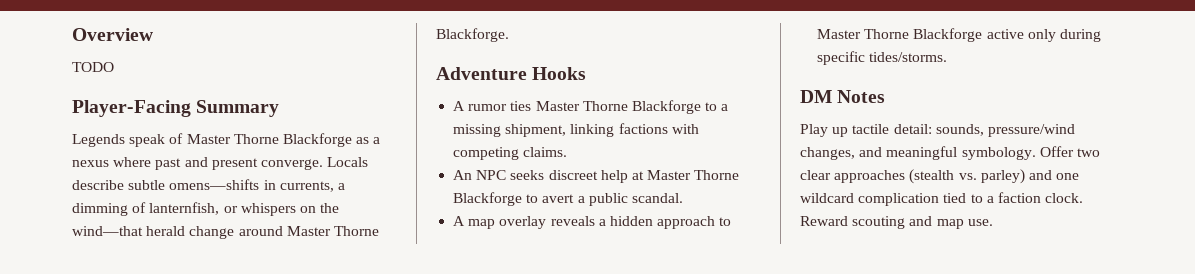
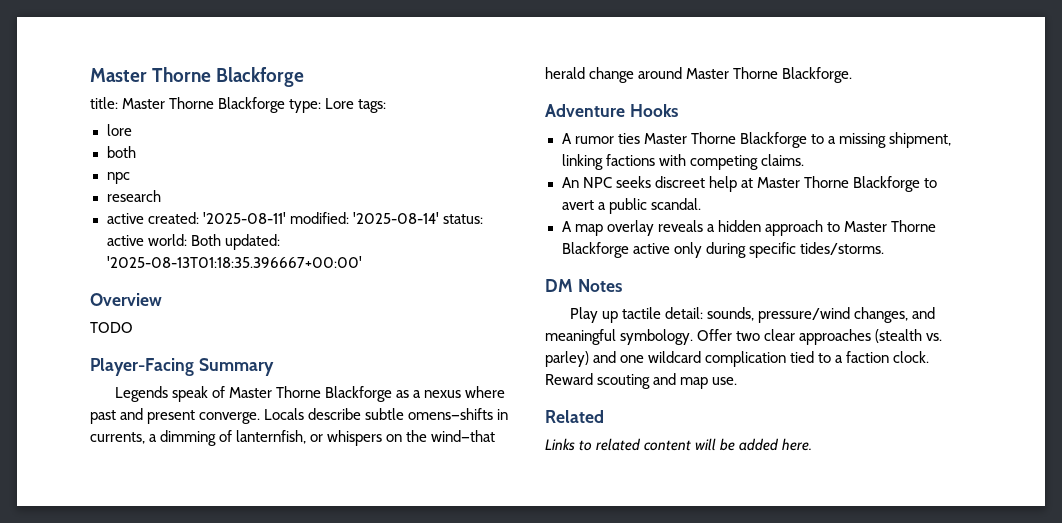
(72, 34) none -> [90,67,305,87] [90,97,387,113] [106,124,132,136] [106,146,136,158] [106,172,130,184] [106,190,161,202] [106,212,483,224] [106,234,280,250] [106,256,362,268] Master Thorne Blackforge // title: Master Thorne Blackforge type: Lore tags: // lore // both // npc // research // active created: '2025-08-11' modified: '2025-08-14' status: active world: Both updated: '2025-08-13T01:18:35.396667+00:00' //
(993, 222) none -> [545,410,604,423] [545,438,813,451] // Related // Links to related content will be added here.

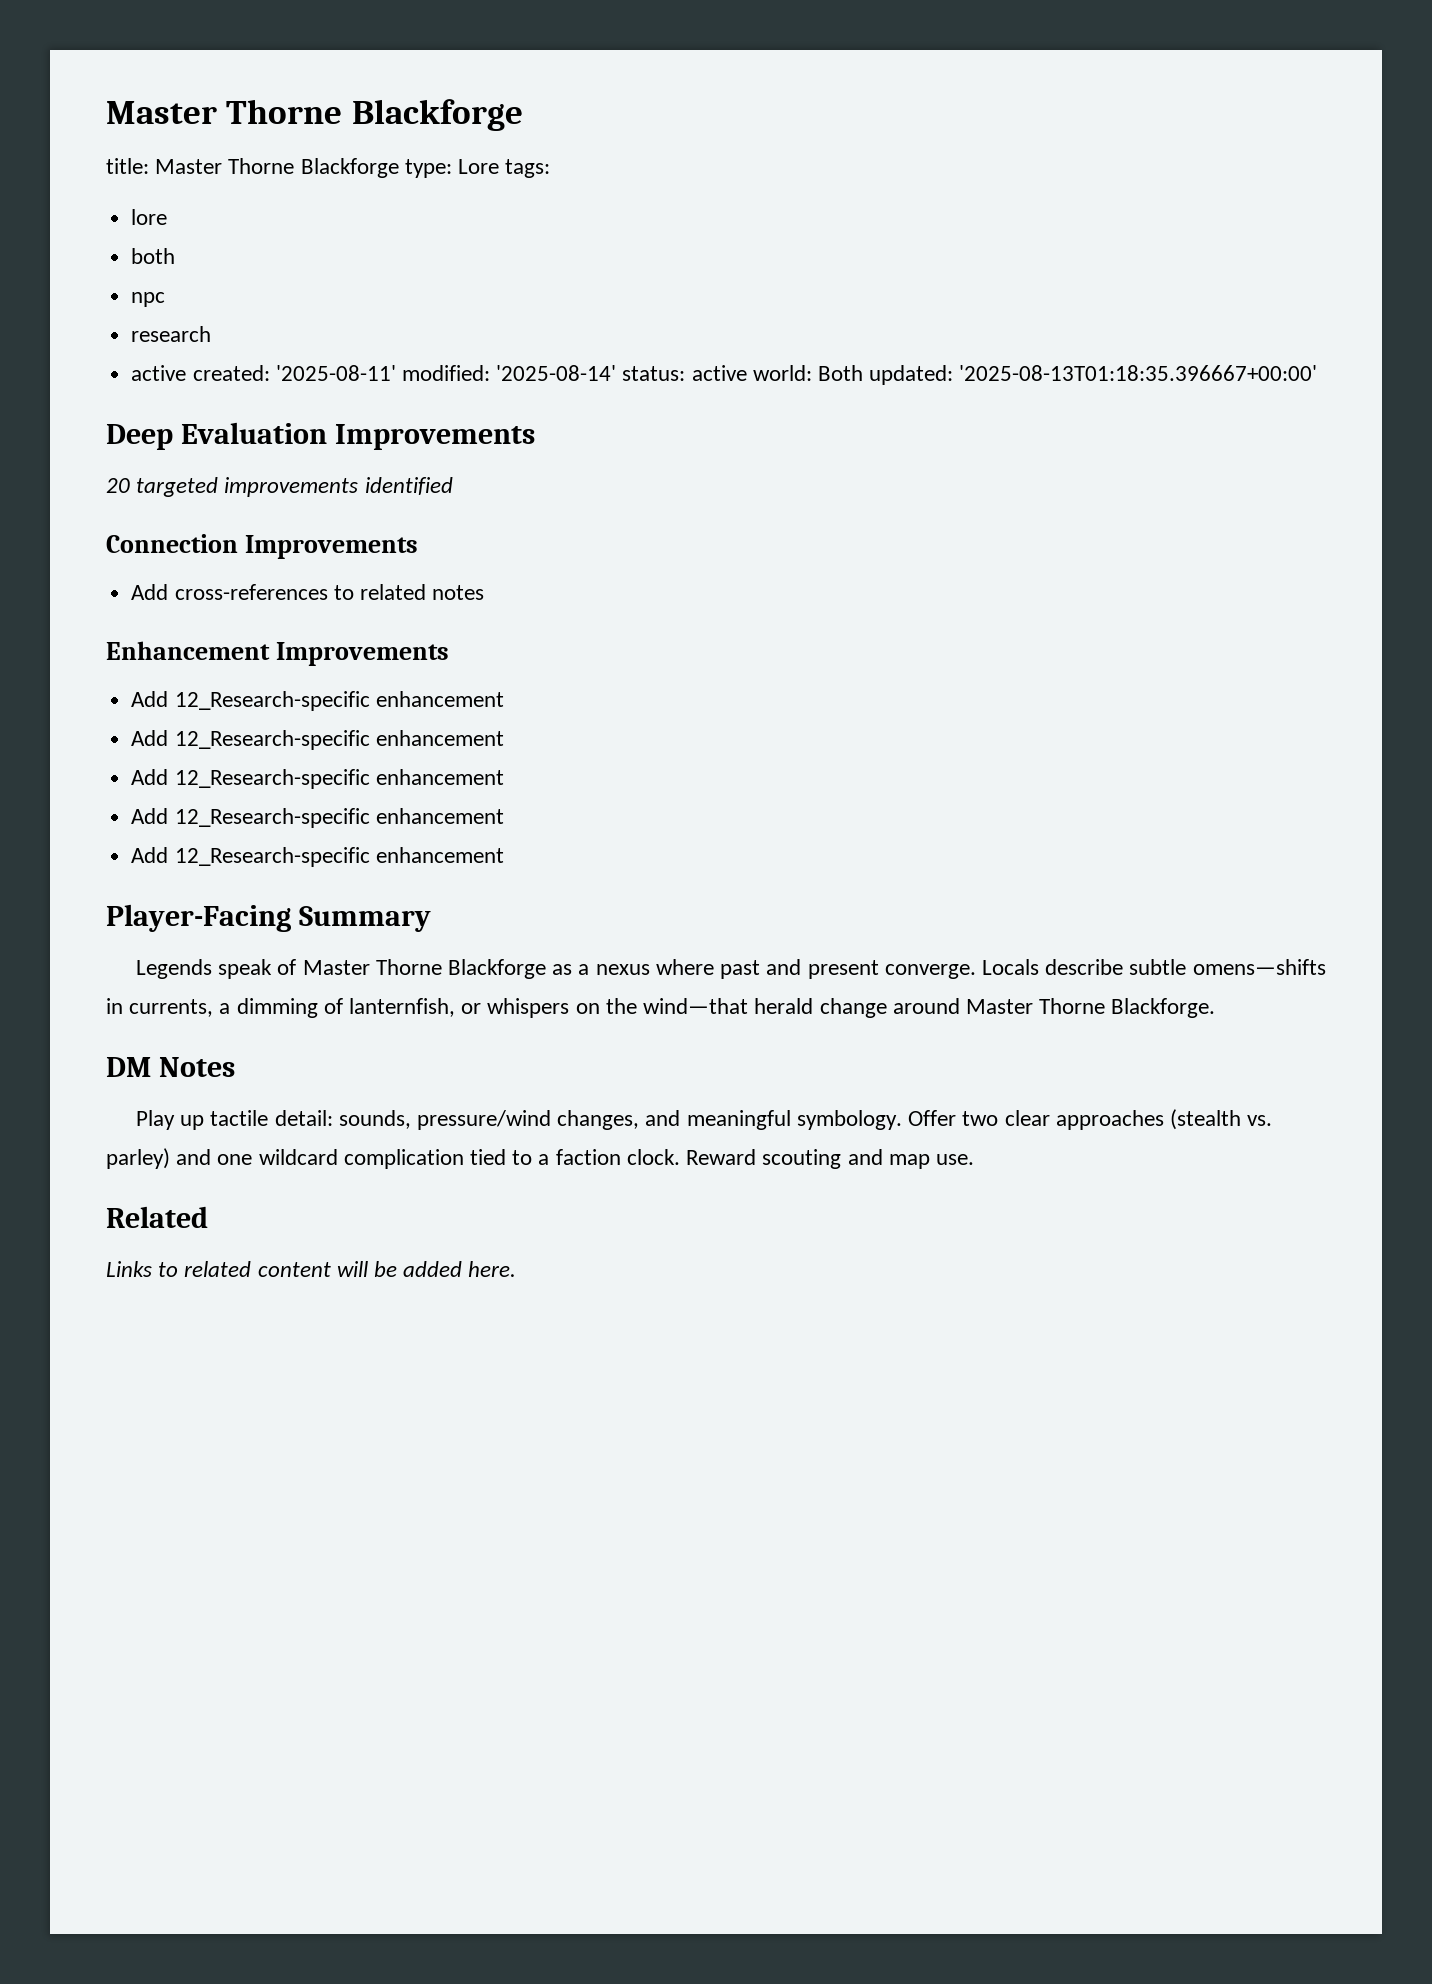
[90,293,162,306] [90,322,133,333] Overview // TODO -> [106,422,535,450] [106,477,453,497] [106,534,418,559] [131,584,485,600] [106,641,449,666] [131,691,504,711] [131,730,504,750] [131,769,504,789] [131,808,504,828] [131,847,504,867] Deep Evaluation Improvements // 20 targeted improvements identified // Connection Improvements // Add cross-references to related notes // Enhancement Improvements // Add 12_Research-specific enhancement // Add 12_Research-specific enhancement // Add 12_Research-specific enhancement // Add 12_Research-specific enhancement // Add 12_Research-specific enhancement
[545,104,678,117] [561,132,951,148] [561,154,804,170] [561,176,937,192] [561,198,701,214] [561,220,936,236] [561,242,884,258] // Adventure Hooks // A rumor ties Master Thorne Blackforge to a missing shipment, linking factions with competing claims. // An NPC seeks discreet help at Master Thorne Blackforge to avert a public scandal. // A map overlay reveals a hidden approach to Master Thorne Blackforge active only during specific tides/storms. -> (1216, 1008) none

